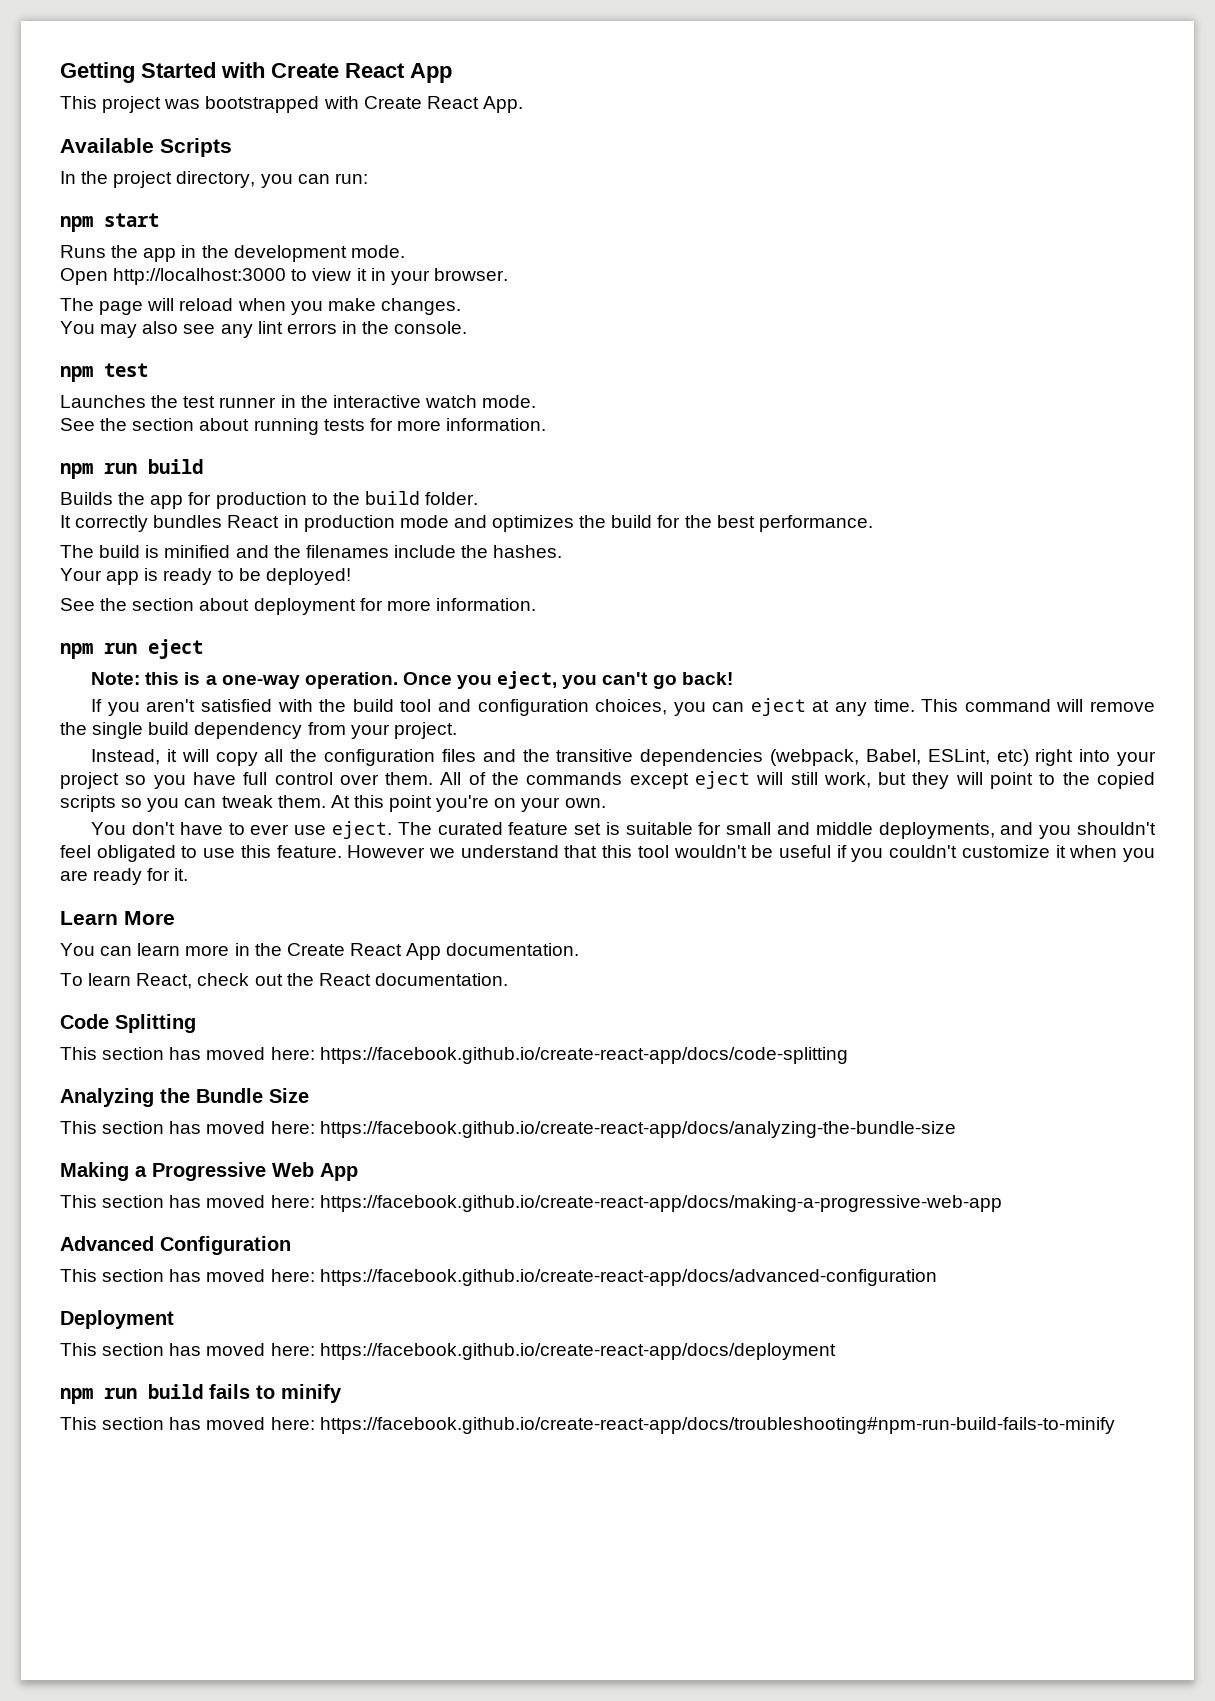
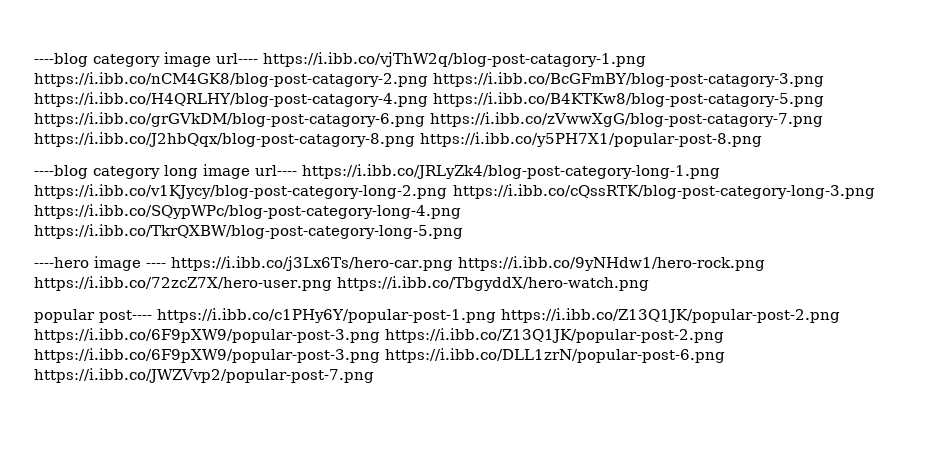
[60,62,452,83] [60,96,523,113] [60,138,232,157] [60,171,368,188] [60,213,159,232] [60,245,405,262] [60,268,508,285] [60,298,461,315] [60,321,468,338] [60,363,148,382] [60,395,537,408] [60,418,547,435] [60,459,203,479] [60,491,479,509] [60,515,873,532] [60,545,563,558] [60,568,351,585] [60,598,536,615] [60,639,203,659] [91,671,733,689] [91,698,1155,716] [60,722,457,739] [91,749,1157,766] [60,771,1156,789] [60,795,606,812] [91,821,1157,839] [60,845,1155,862] [60,868,189,885] [60,911,175,925] [60,943,580,960] [60,973,508,989] [60,1014,196,1033] [60,1047,848,1064] [60,1088,309,1107] [60,1121,956,1138] [60,1162,358,1181] [60,1195,1002,1212] [60,1236,291,1255] [60,1269,937,1286] [60,1310,174,1329] [60,1343,836,1360] [60,1384,342,1404] [60,1417,1115,1434] Getting Started with Create React App // This project was bootstrapped with Create React App. // Available Scripts // In the project directory, you can run: // npm start // Runs the app in the development mode. // Open http://localhost:3000 to view it in your browser. // The page will reload when you make changes. // You may also see any lint errors in the console. // npm test // Launches the test runner in the interactive watch mode. // See the section about running tests for more information. // npm run build // Builds the app for production to the build folder. // It correctly bundles React in production mode and optimizes the build for the best performance. // The build is minified and the filenames include the hashes. // Your app is ready to be deployed! // See the section about deployment for more information. // npm run eject // Note: this is a one-way operation. Once you eject, you can't go back! // If you aren't satisfied with the build tool and configuration choices, you can eject at any time. This command will remove the single build dependency from your project. // Instead, it will copy all the configuration files and the transitive dependencies (webpack, Babel, ESLint, etc) right into your project so you have full control over them. All of the commands except eject will still work, but they will point to the copied scripts so you can tweak them. At this point you're on your own. // You don't have to ever use eject. The curated feature set is suitable for small and middle deployments, and you shouldn't feel obligated to use this feature. However we understand that this tool wouldn't be useful if you couldn't customize it when you are ready for it. // Learn More // You can learn more in the Create React App documentation. // To learn React, check out the React documentation. // Code Splitting // This section has moved here: https://facebook.github.io/create-react-app/docs/code-splitting // Analyzing the Bundle Size // This section has moved here: https://facebook.github.io/create-react-app/docs/analyzing-the-bundle-size // Making a Progressive Web App // This section has moved here: https://facebook.github.io/create-react-app/docs/making-a-progressive-web-app // Advanced Configuration // This section has moved here: https://facebook.github.io/create-react-app/docs/advanced-configuration // Deployment // This section has moved here: https://facebook.github.io/create-react-app/docs/deployment // npm run build fails to minify // This section has moved here: https://facebook.github.io/create-react-app/docs/troubleshooting#npm-run-build-fails-to-minify -> [34,52,646,67] [34,72,824,87] [34,92,824,107] [34,112,823,127] [34,132,762,147] [34,164,720,179] [34,184,875,199] [34,204,461,219] [34,224,463,239] [34,256,765,271] [34,276,649,291] [34,308,840,323] [34,328,724,343] [34,348,725,363] [34,368,374,383] ----blog category image url---- https://i.ibb.co/vjThW2q/blog-post-catagory-1.png https://i.ibb.co/nCM4GK8/blog-post-catagory-2.png https://i.ibb.co/BcGFmBY/blog-post-catagory-3.png https://i.ibb.co/H4QRLHY/blog-post-catagory-4.png https://i.ibb.co/B4KTKw8/blog-post-catagory-5.png https://i.ibb.co/grGVkDM/blog-post-catagory-6.png https://i.ibb.co/zVwwXgG/blog-post-catagory-7.png https://i.ibb.co/J2hbQqx/blog-post-catagory-8.png https://i.ibb.co/y5PH7X1/popular-post-8.png // ----blog category long image url---- https://i.ibb.co/JRLyZk4/blog-post-category-long-1.png https://i.ibb.co/v1KJycy/blog-post-category-long-2.png https://i.ibb.co/cQssRTK/blog-post-category-long-3.png https://i.ibb.co/SQypWPc/blog-post-category-long-4.png https://i.ibb.co/TkrQXBW/blog-post-category-long-5.png // ----hero image ---- https://i.ibb.co/j3Lx6Ts/hero-car.png https://i.ibb.co/9yNHdw1/hero-rock.png https://i.ibb.co/72zcZ7X/hero-user.png https://i.ibb.co/TbgyddX/hero-watch.png // popular post---- https://i.ibb.co/c1PHy6Y/popular-post-1.png https://i.ibb.co/Z13Q1JK/popular-post-2.png https://i.ibb.co/6F9pXW9/popular-post-3.png https://i.ibb.co/Z13Q1JK/popular-post-2.png https://i.ibb.co/6F9pXW9/popular-post-3.png https://i.ibb.co/DLL1zrN/popular-post-6.png https://i.ibb.co/JWZVvp2/popular-post-7.png

